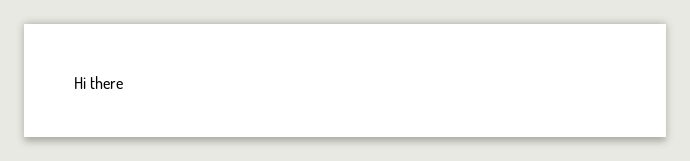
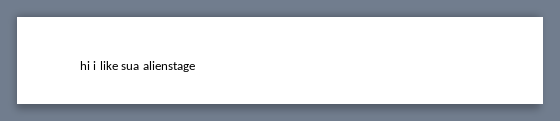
[74,76,124,89] Hi there -> [80,61,195,72] hi i like sua alienstage

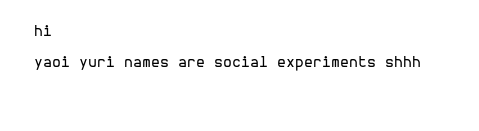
[93,61,195,72] i like sua alienstage -> [34,56,421,71] // yaoi yuri names are social experiments shhh

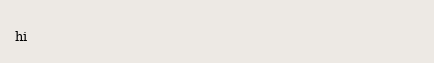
[34,56,421,71] // yaoi yuri names are social experiments shhh -> (27, 36) none

